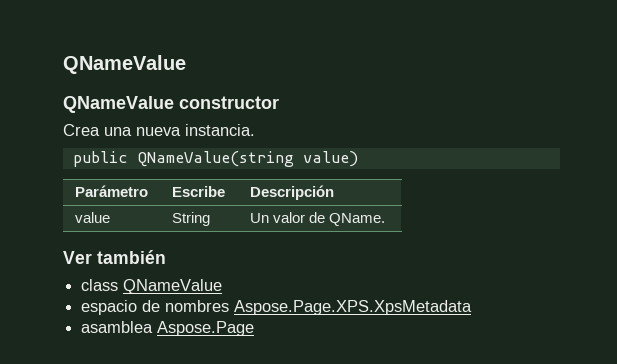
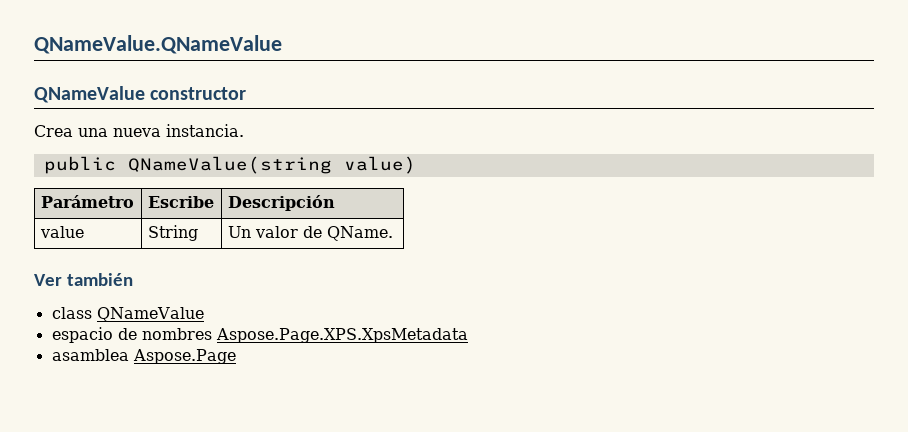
[63,55,186,74] QNameValue -> [34,35,282,54] QNameValue.QNameValue

